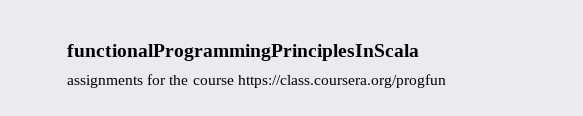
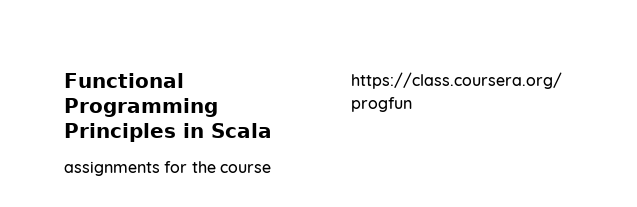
[67,44,419,61] functionalProgrammingPrinciplesInScala -> [64,73,184,88] [64,98,218,117] [64,123,272,142] Functional Programming Principles in Scala

